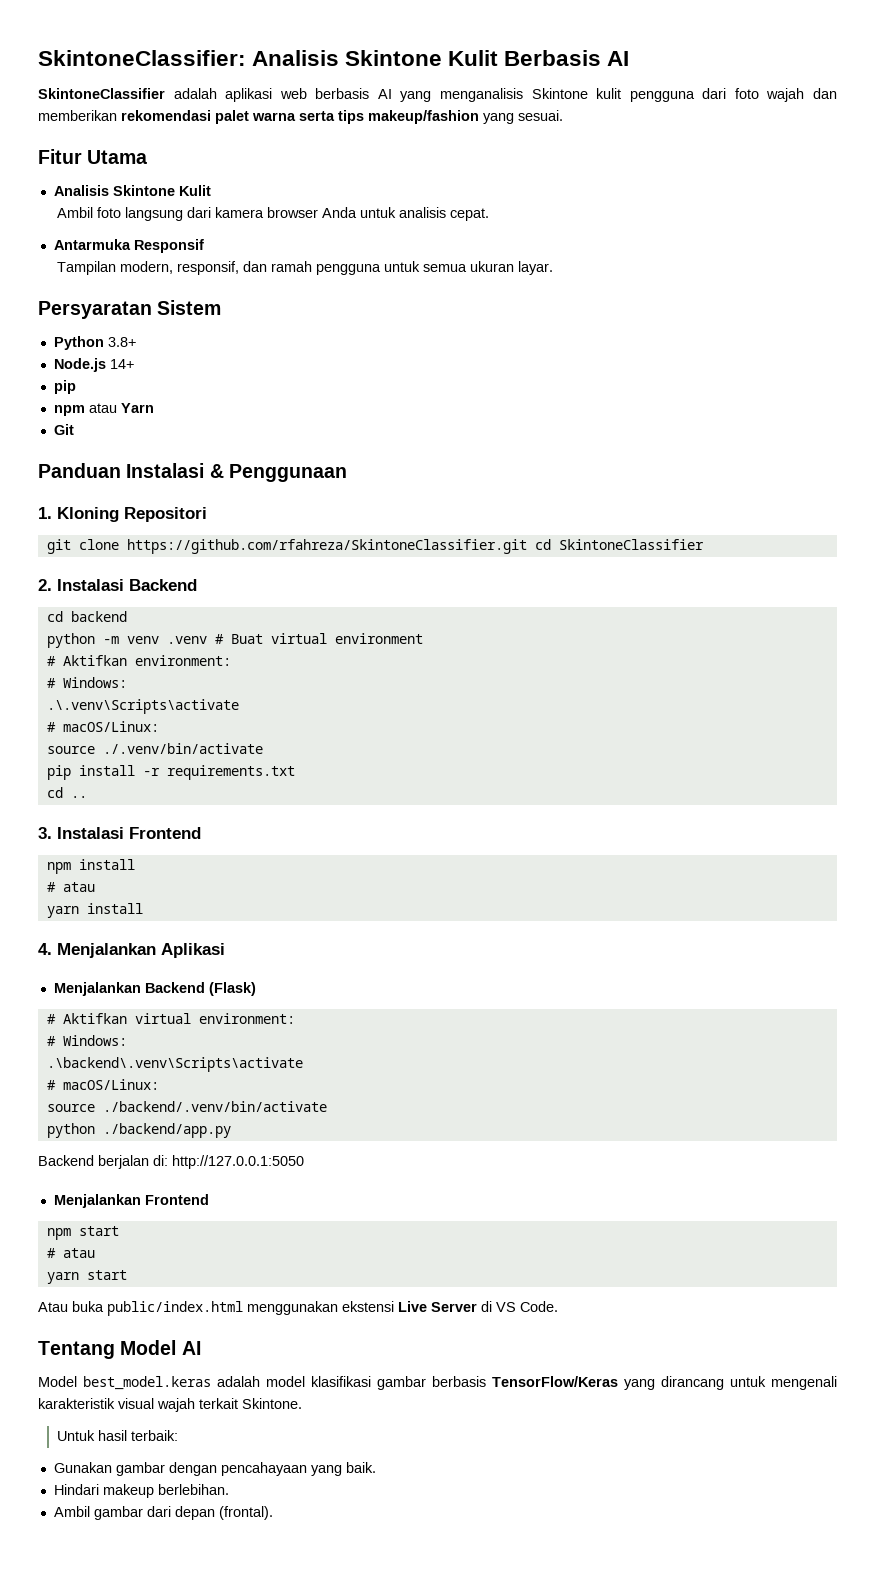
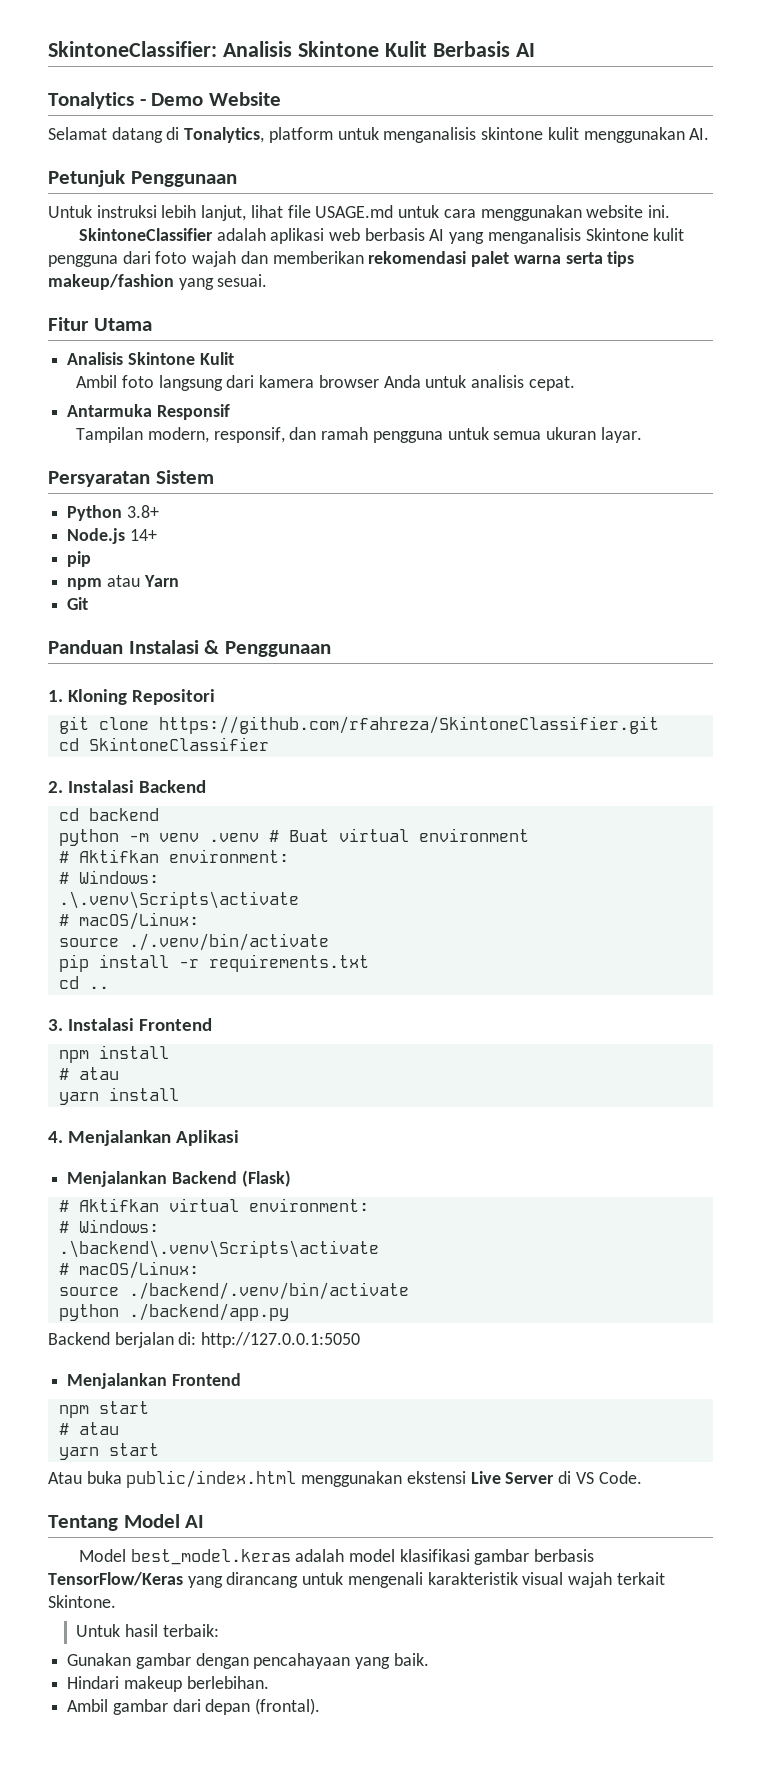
(630, 58) none -> [48,92,281,109] [48,127,710,143] [48,170,237,187] [48,205,670,221] // Tonalytics - Demo Website // Selamat datang di Tonalytics, platform untuk menganalisis skintone kulit menggunakan AI. // Petunjuk Penggunaan // Untuk instruksi lebih lanjut, lihat file USAGE.md untuk cara menggunakan website ini.
(527, 546) none -> (659, 725) //

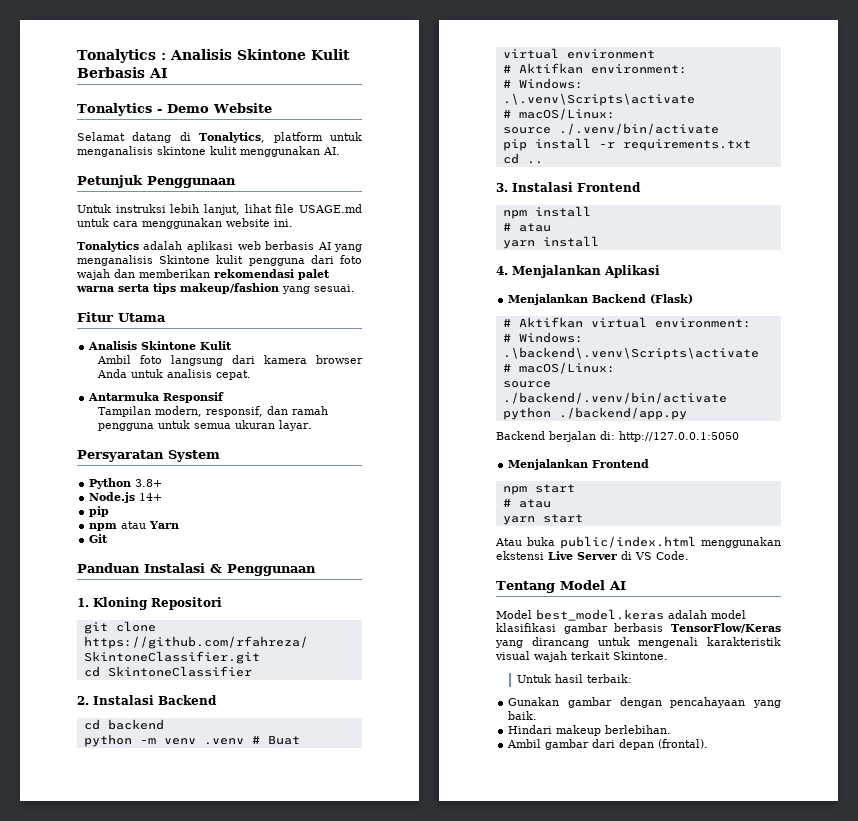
[48,41,217,57] SkintoneClassifier: -> [77,49,166,63] Tonalytics :
[78,228,213,241] SkintoneClassifier -> [77,241,139,252] Tonalytics
[155,470,214,484] Sistem -> [168,450,220,462] System

